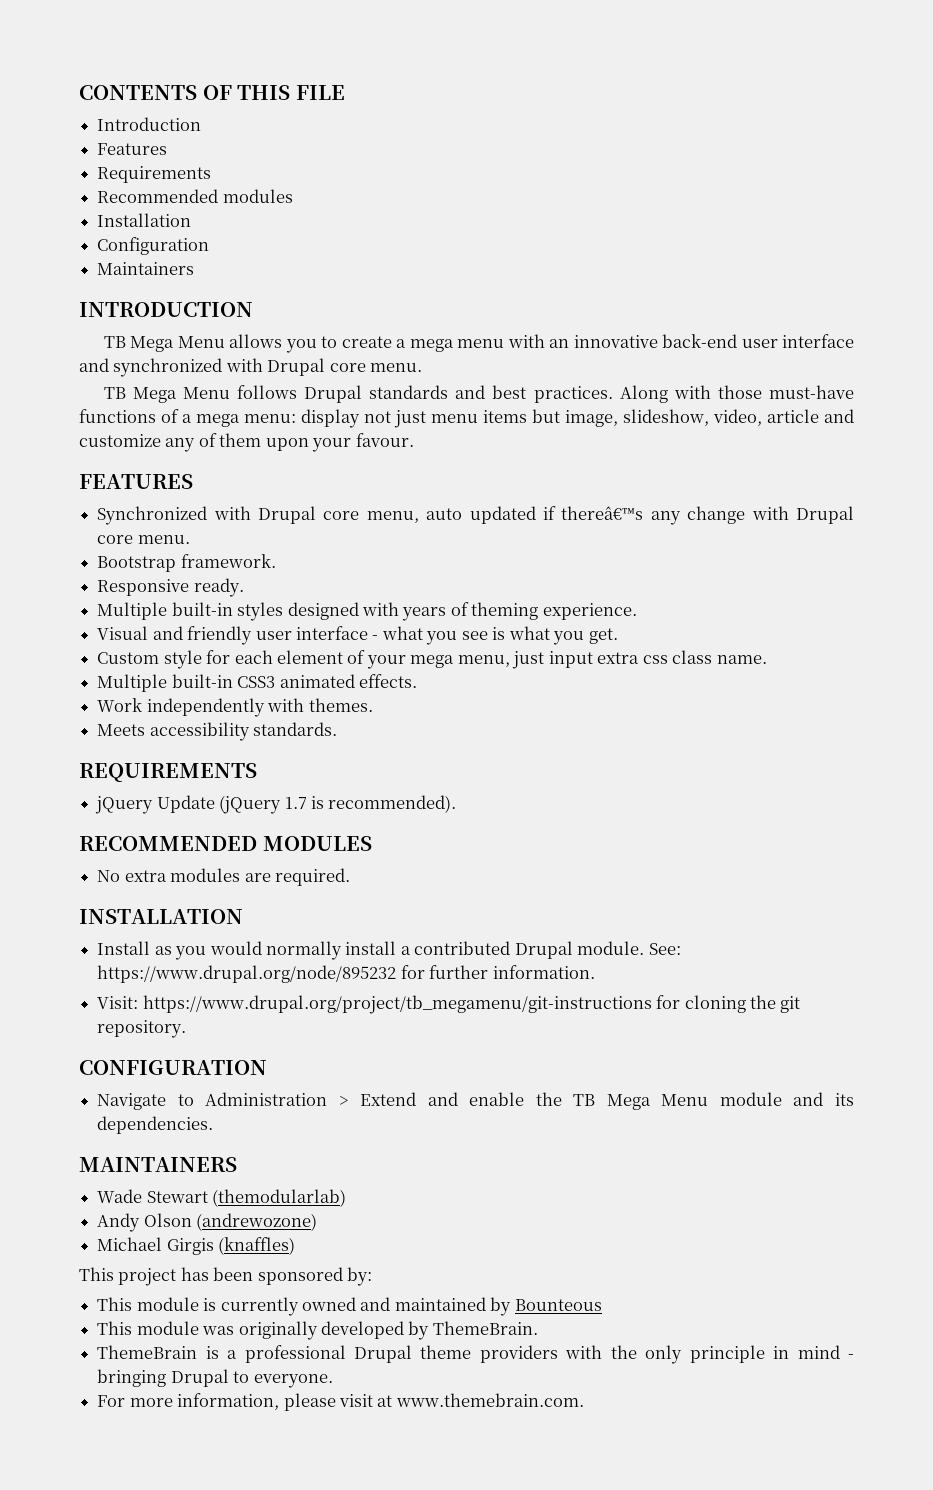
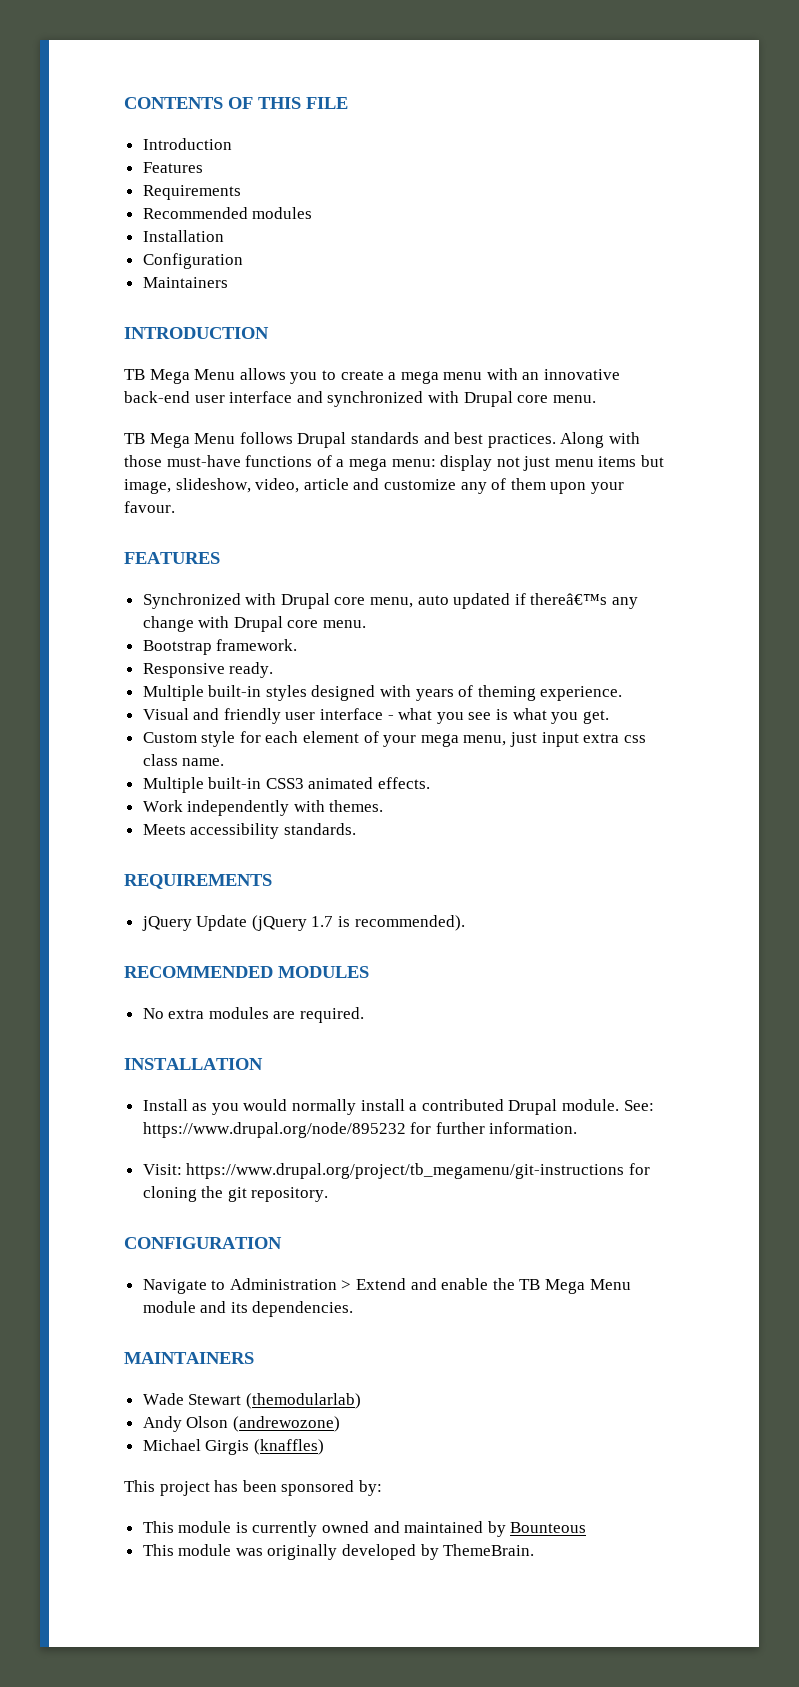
[97,1345,855,1364] [97,1369,333,1388] [97,1393,584,1411] // ThemeBrain is a professional Drupal theme providers with the only principle in mind - bringing Drupal to everyone. // For more information, please visit at www.themebrain.com. -> (535, 1550) none

